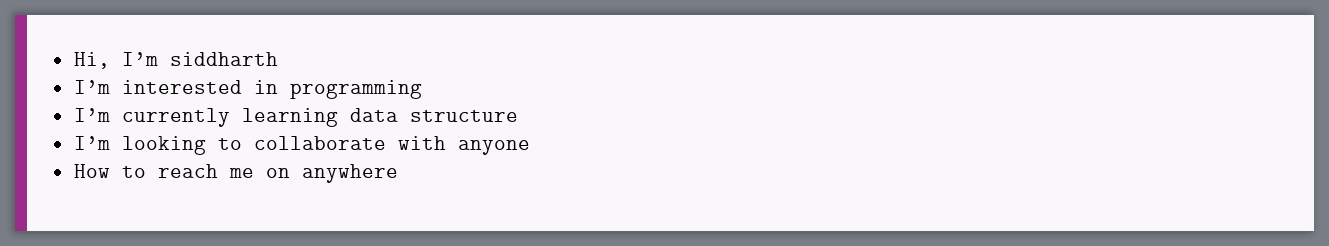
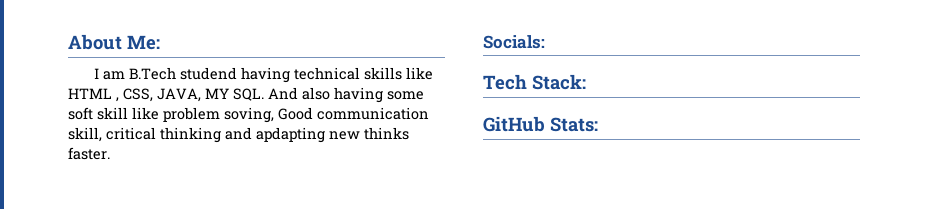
[73,52,278,69] [73,80,422,99] [73,108,518,127] [73,136,530,155] [73,164,398,183] Hi, I’m siddharth // I’m interested in programming // I’m currently learning data structure // I’m looking to collaborate with anyone // How to reach me on anywhere -> [68,34,160,50] [93,67,433,83] [68,87,424,103] [68,107,429,123] [68,127,409,143] [68,147,110,160] [483,35,545,49] [483,74,586,90] [483,116,598,132] About Me: // I am B.Tech studend having technical skills like HTML , CSS, JAVA, MY SQL. And also having some soft skill like problem soving, Good communication skill, critical thinking and apdapting new thinks faster. // Socials: // Tech Stack: // GitHub Stats:

